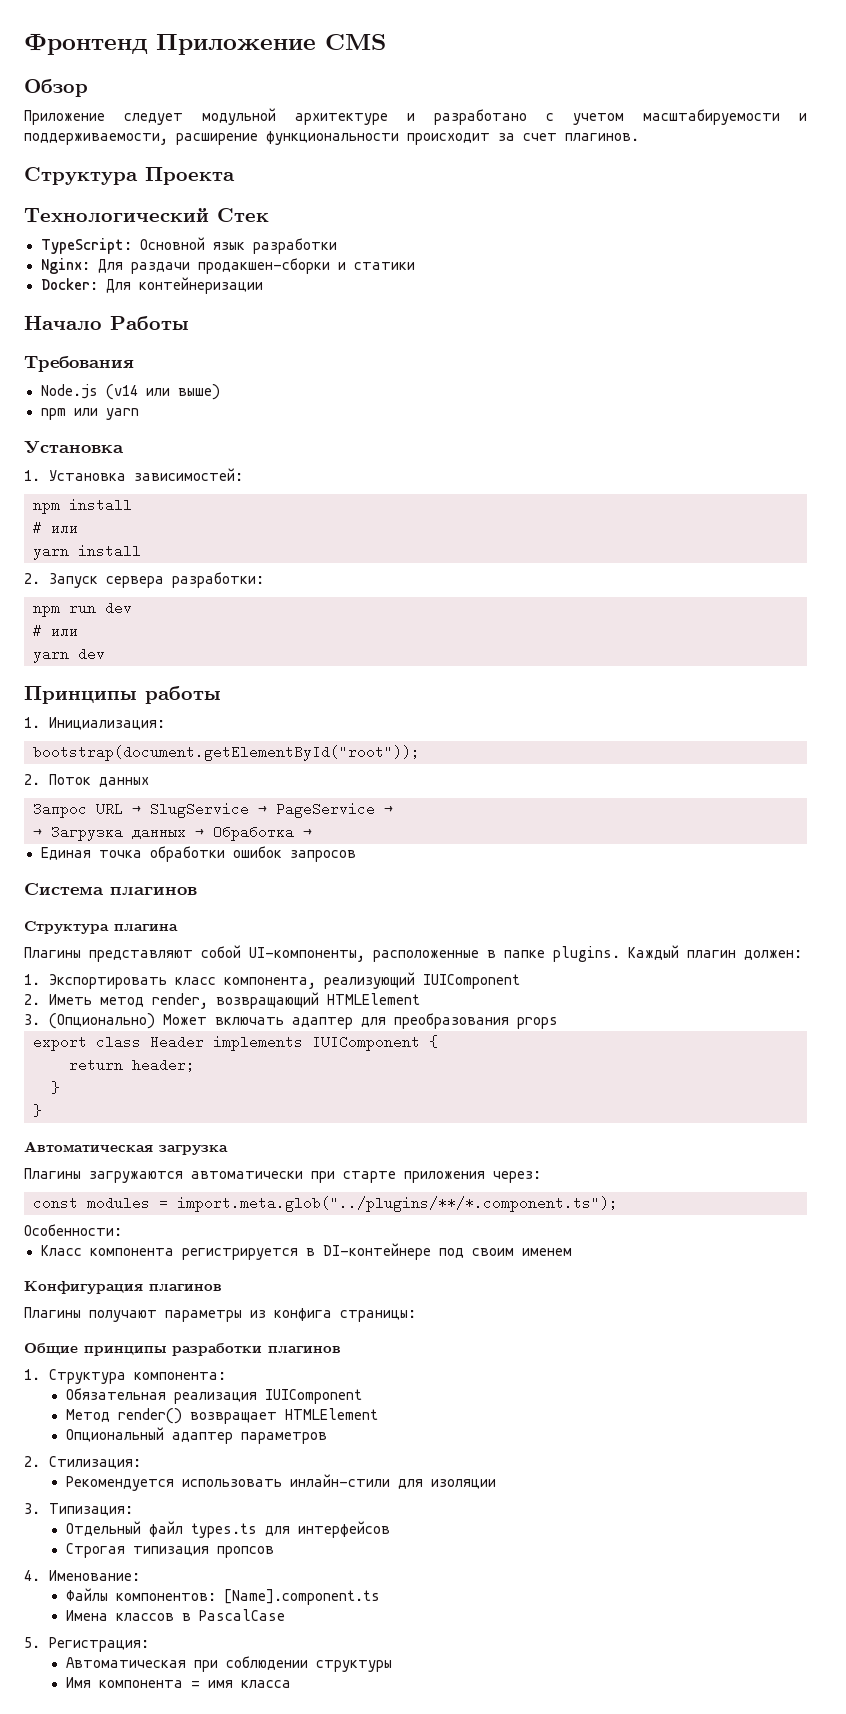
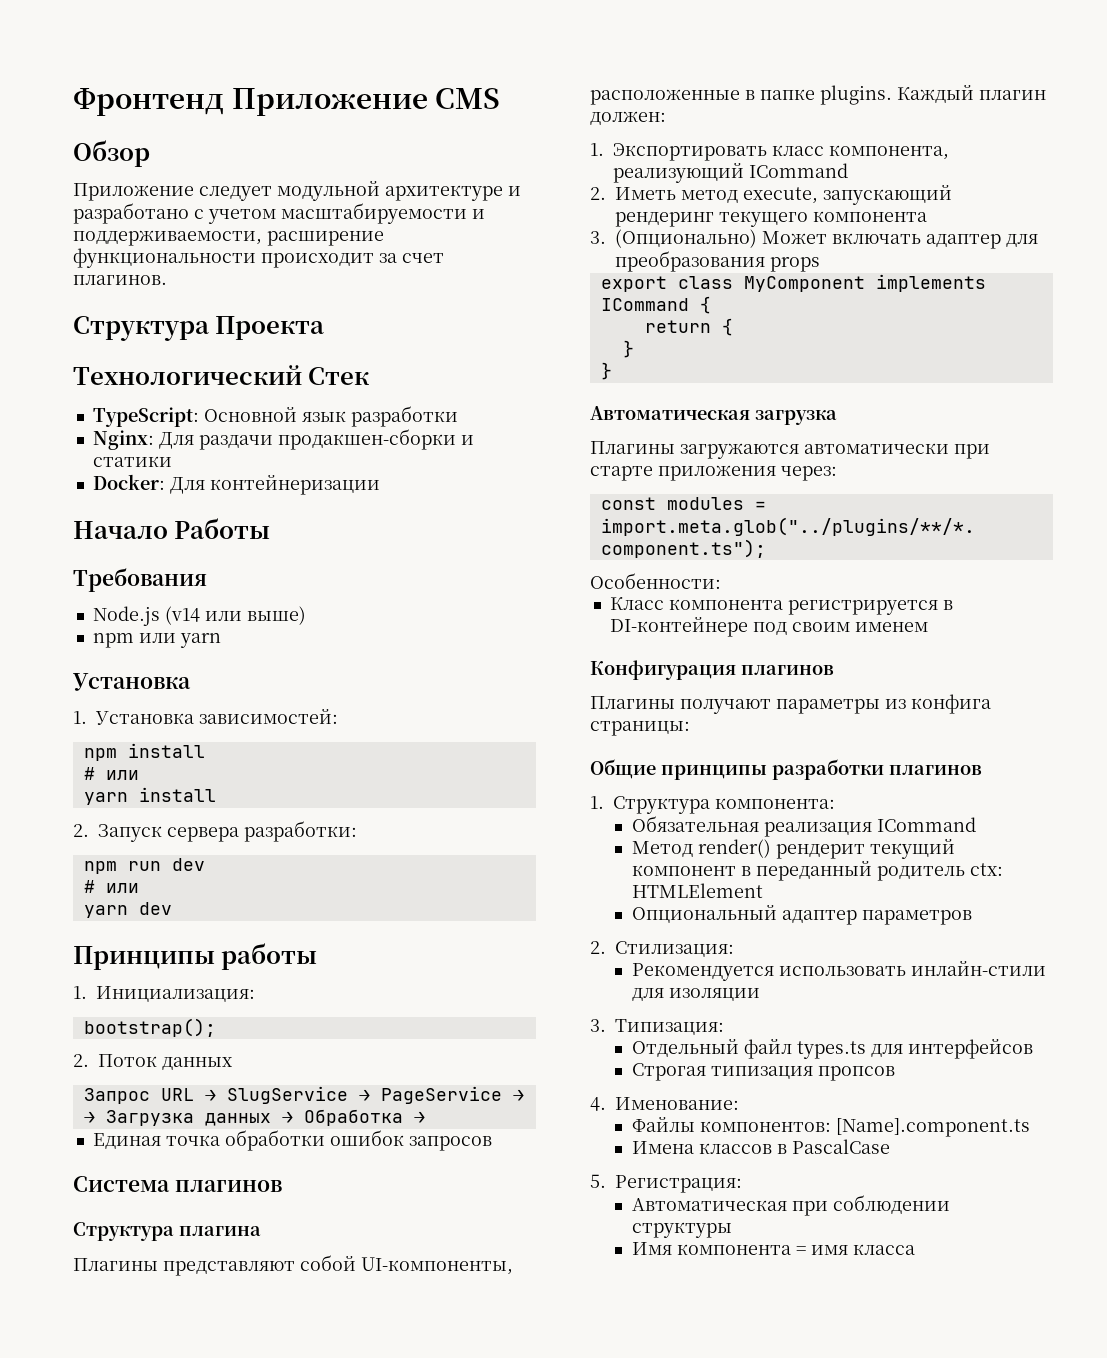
[33,745,420,761] bootstrap(document.getElementById("root")); -> [83,1018,216,1037] bootstrap();
[423,974,521,989] IUIComponent -> [749,163,848,178] ICommand
[152,992,421,1009] render, возвращающий HTMLElement -> [743,185,952,205] [615,211,927,227] execute, запускающий рендеринг текущего компонента
[150,1035,420,1051] Header implements IUIComponent -> [743,274,986,292] [600,298,689,311] MyComponent implements ICommand
[132,1058,195,1072] header; -> [721,318,733,336] {
[264,1389,362,1404] IUIComponent -> [876,817,976,832] ICommand
[189,1412,277,1424] возвращает -> [775,839,955,859] [631,861,1003,881] рендерит текущий компонент в переданный родитель ctx:

